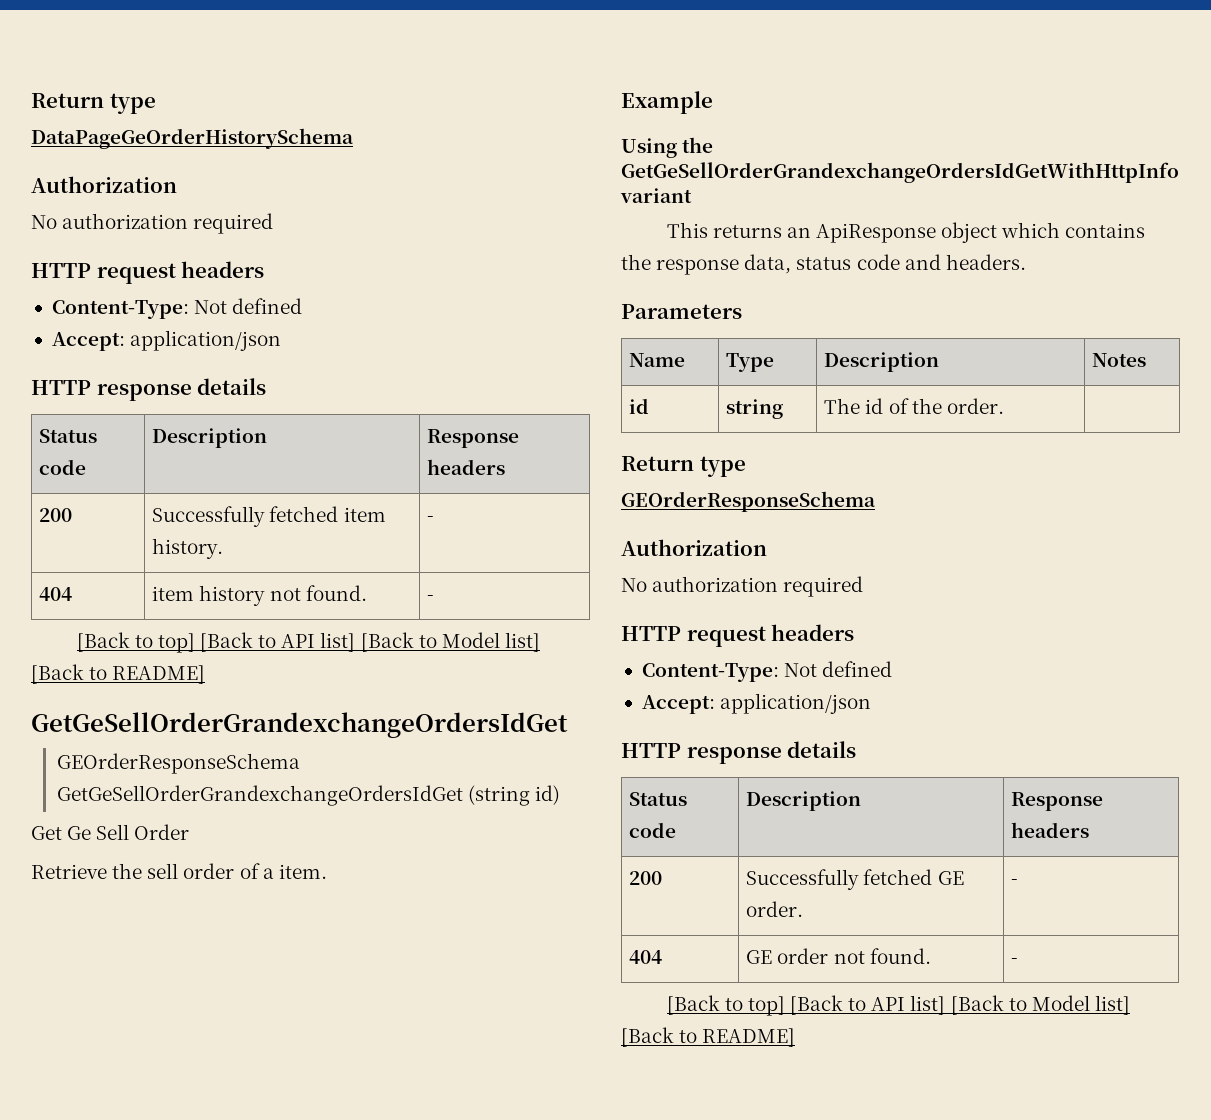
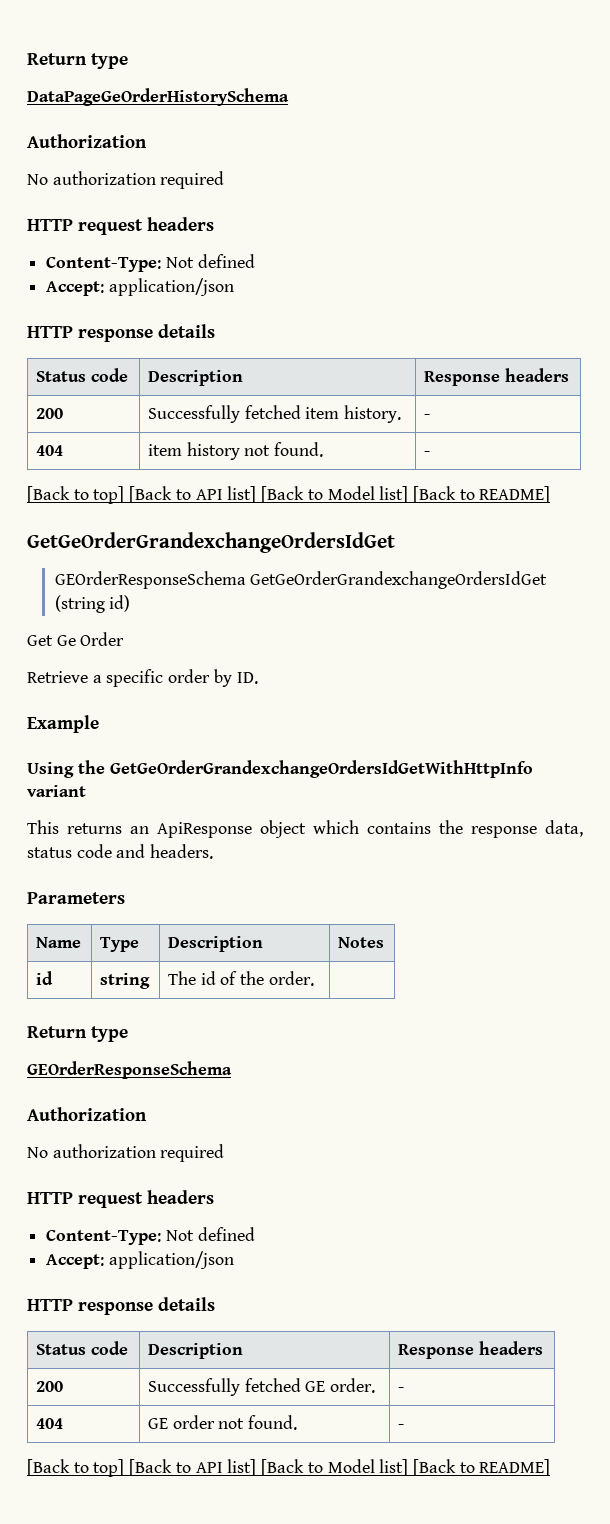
[31,712,568,738] [56,753,300,774] [56,785,463,806] GetGeSellOrderGrandexchangeOrdersIdGet // GEOrderResponseSchema GetGeSellOrderGrandexchangeOrdersIdGet -> [27,532,395,553] [54,571,548,589] GetGeOrderGrandexchangeOrdersIdGet // GEOrderResponseSchema GetGeOrderGrandexchangeOrdersIdGet
[96,824,130,840] Sell -> (76, 640) none
[112,863,327,879] the sell order of a item. -> [92,669,258,687] a specific order by ID.
[621,162,1179,183] GetGeSellOrderGrandexchangeOrdersIdGetWithHttpInfo -> [110,760,533,778] GetGeOrderGrandexchangeOrdersIdGetWithHttpInfo

